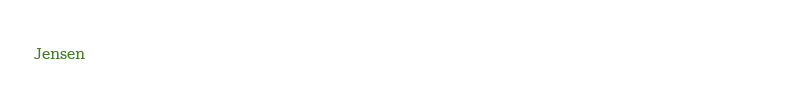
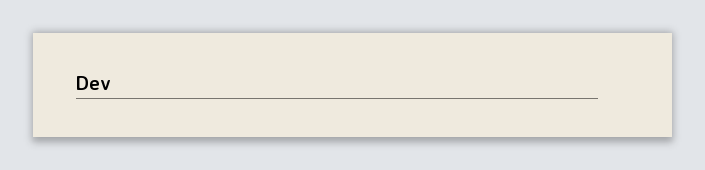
[33,48,85,59] Jensen -> [76,76,111,90] Dev

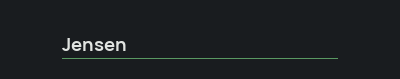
[76,76,111,90] Dev -> [62,38,127,51] Jensen

